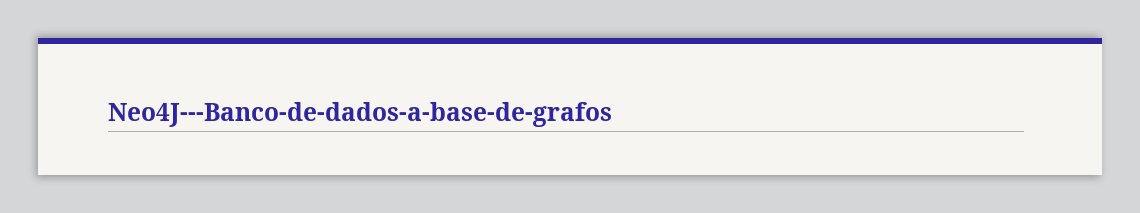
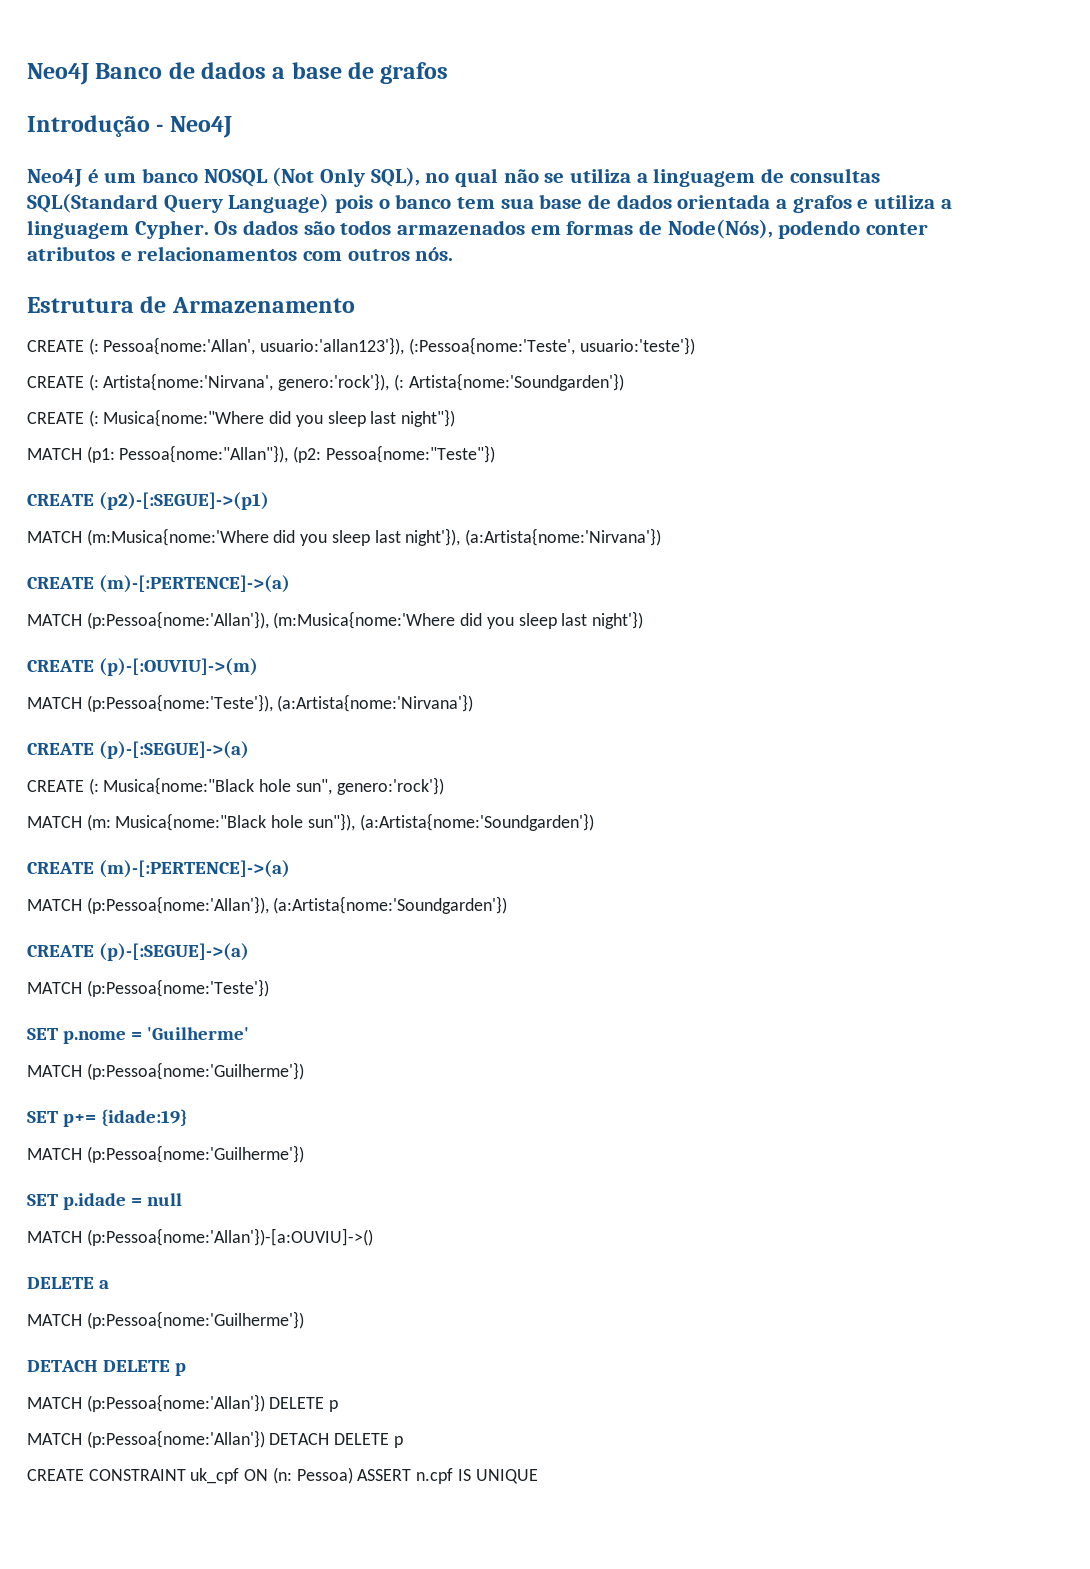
[108,102,612,127] Neo4J---Banco-de-dados-a-base-de-grafos -> [27,62,449,85] [27,115,232,138] [27,167,880,187] [27,193,952,213] [27,219,929,239] [27,246,454,261] [27,296,355,313] [27,337,695,355] [27,373,624,391] [27,409,456,427] [27,445,495,463] [27,492,269,510] [27,528,662,546] [27,575,290,593] [27,611,644,629] [27,658,258,676] [27,694,474,712] [27,741,249,759] [27,777,444,795] [27,813,594,831] [27,860,290,878] [27,896,508,914] [27,943,249,961] [27,979,269,997] [27,1027,249,1044] [27,1062,304,1080] [27,1109,187,1127] [27,1145,304,1163] [27,1193,182,1210] [27,1228,373,1246] [27,1277,109,1289] [27,1311,304,1329] [27,1360,186,1376] [27,1394,339,1412] [27,1430,403,1448] [27,1467,538,1484] Neo4J Banco de dados a base de grafos // Introdução - Neo4J // Neo4J é um banco NOSQL (Not Only SQL), no qual não se utiliza a linguagem de consultas SQL(Standard Query Language) pois o banco tem sua base de dados orientada a grafos e utiliza a linguagem Cypher. Os dados são todos armazenados em formas de Node(Nós), podendo conter atributos e relacionamentos com outros nós. // Estrutura de Armazenamento // CREATE (: Pessoa{nome:'Allan', usuario:'allan123'}), (:Pessoa{nome:'Teste', usuario:'teste'}) // CREATE (: Artista{nome:'Nirvana', genero:'rock'}), (: Artista{nome:'Soundgarden'}) // CREATE (: Musica{nome:"Where did you sleep last night"}) // MATCH (p1: Pessoa{nome:"Allan"}), (p2: Pessoa{nome:"Teste"}) // CREATE (p2)-[:SEGUE]->(p1) // MATCH (m:Musica{nome:'Where did you sleep last night'}), (a:Artista{nome:'Nirvana'}) // CREATE (m)-[:PERTENCE]->(a) // MATCH (p:Pessoa{nome:'Allan'}), (m:Musica{nome:'Where did you sleep last night'}) // CREATE (p)-[:OUVIU]->(m) // MATCH (p:Pessoa{nome:'Teste'}), (a:Artista{nome:'Nirvana'}) // CREATE (p)-[:SEGUE]->(a) // CREATE (: Musica{nome:"Black hole sun", genero:'rock'}) // MATCH (m: Musica{nome:"Black hole sun"}), (a:Artista{nome:'Soundgarden'}) // CREATE (m)-[:PERTENCE]->(a) // MATCH (p:Pessoa{nome:'Allan'}), (a:Artista{nome:'Soundgarden'}) // CREATE (p)-[:SEGUE]->(a) // MATCH (p:Pessoa{nome:'Teste'}) // SET p.nome = 'Guilherme' // MATCH (p:Pessoa{nome:'Guilherme'}) // SET p+= {idade:19} // MATCH (p:Pessoa{nome:'Guilherme'}) // SET p.idade = null // MATCH (p:Pessoa{nome:'Allan'})-[a:OUVIU]->() // DELETE a // MATCH (p:Pessoa{nome:'Guilherme'}) // DETACH DELETE p // MATCH (p:Pessoa{nome:'Allan'}) DELETE p // MATCH (p:Pessoa{nome:'Allan'}) DETACH DELETE p // CREATE CONSTRAINT uk_cpf ON (n: Pessoa) ASSERT n.cpf IS UNIQUE

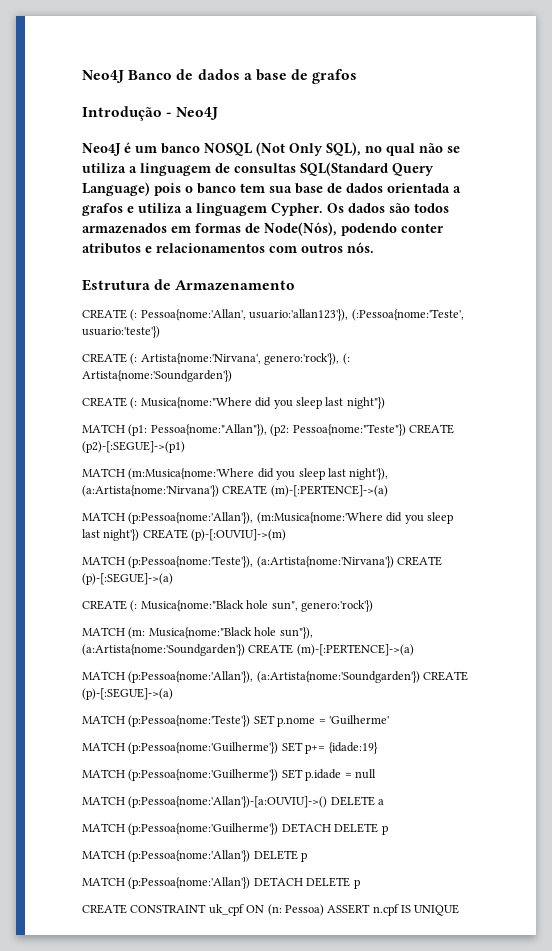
(495, 454) // -> (406, 430) none
(662, 537) // -> (219, 491) none
(644, 620) // -> (140, 535) none
(474, 703) // -> (394, 562) none
(594, 822) // -> (245, 650) none
(508, 905) // -> (420, 677) none
(269, 988) // -> (251, 721) none
(304, 1071) // -> (279, 748) none
(304, 1154) // -> (279, 775) none
(373, 1237) // -> (328, 802) none
(304, 1320) // -> (279, 829) none

